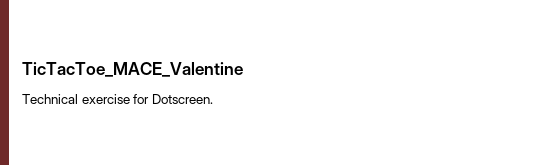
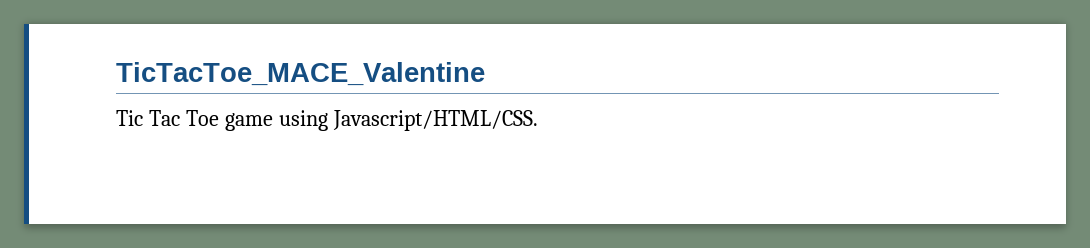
[22,94,213,104] Technical exercise for Dotscreen. -> [116,110,538,131] Tic Tac Toe game using Javascript/HTML/CSS.

